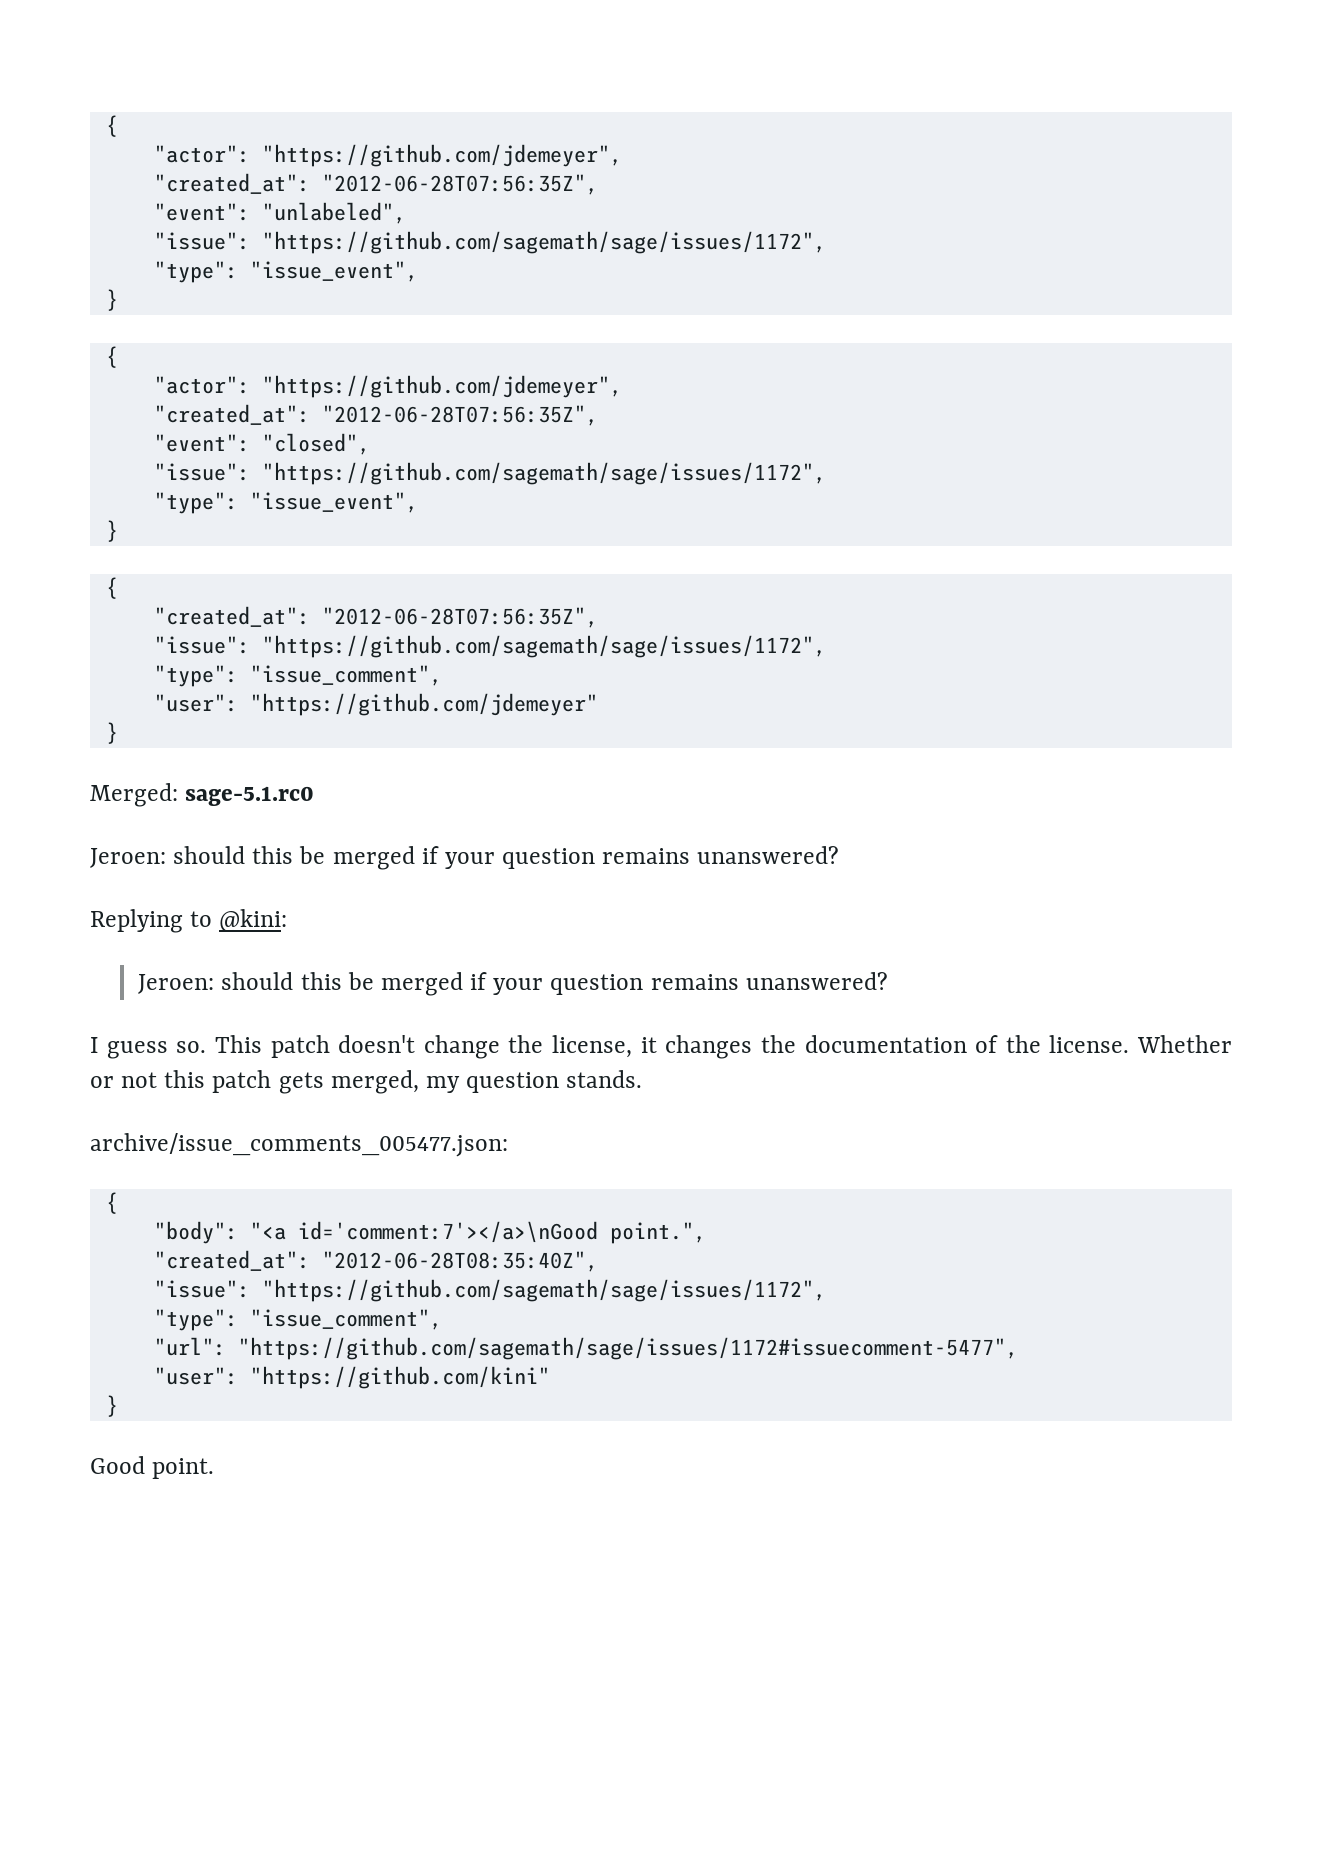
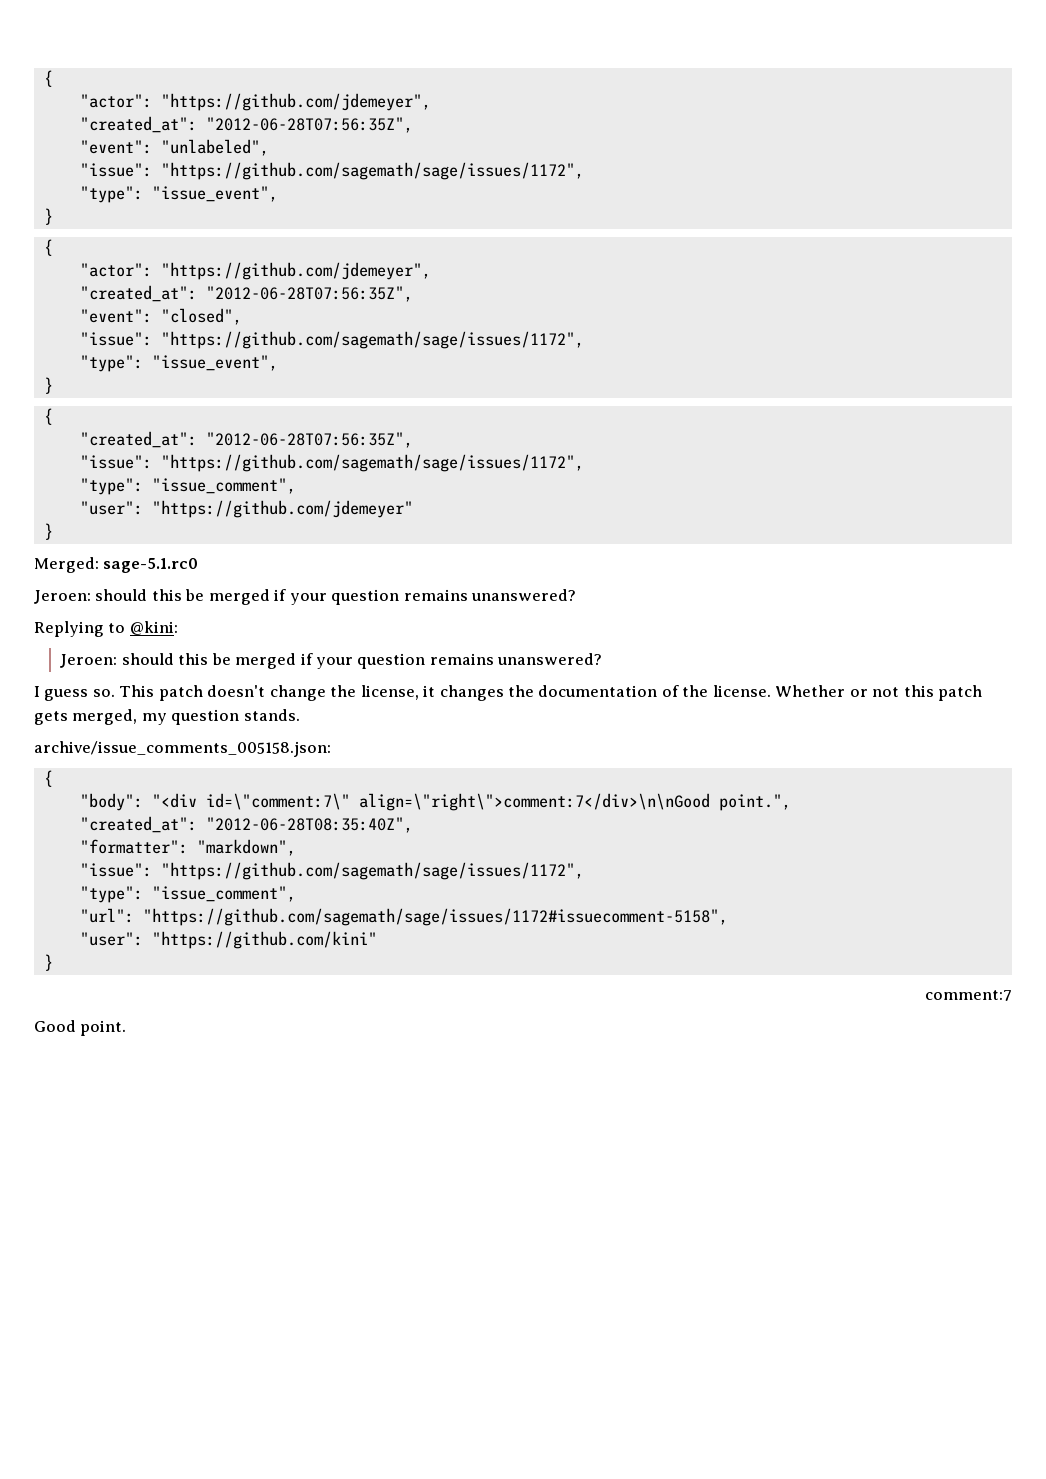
[90,1133,508,1157] archive/issue_comments_005477.json: -> [34,741,331,757] archive/issue_comments_005158.json:
[249,1221,598,1243] "<a id='comment:7'></a>\nGood -> [151,793,710,811] "<div id=\"comment:7\" align=\"right\">comment:7</div>\n\nGood
(598, 1261) none -> [79,839,296,856] // "formatter": "markdown",
[237,1337,1018,1360] "https://github.com/sagemath/sage/issues/1172#issuecomment-5477", -> [142,908,728,926] "https://github.com/sagemath/sage/issues/1172#issuecomment-5158",
(118, 1406) none -> [925,990,1012,1001] // comment:7

